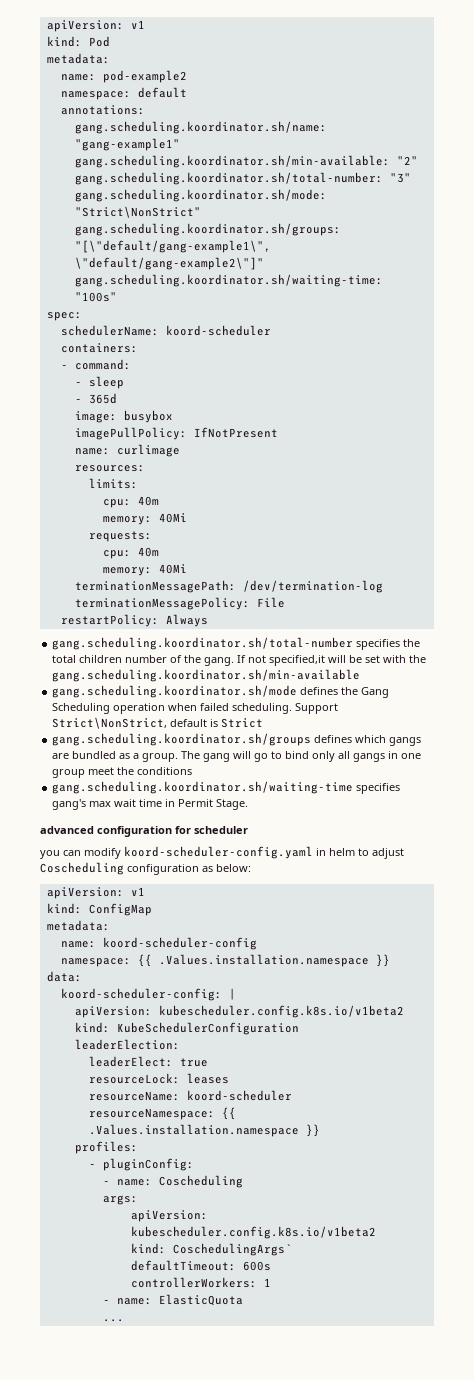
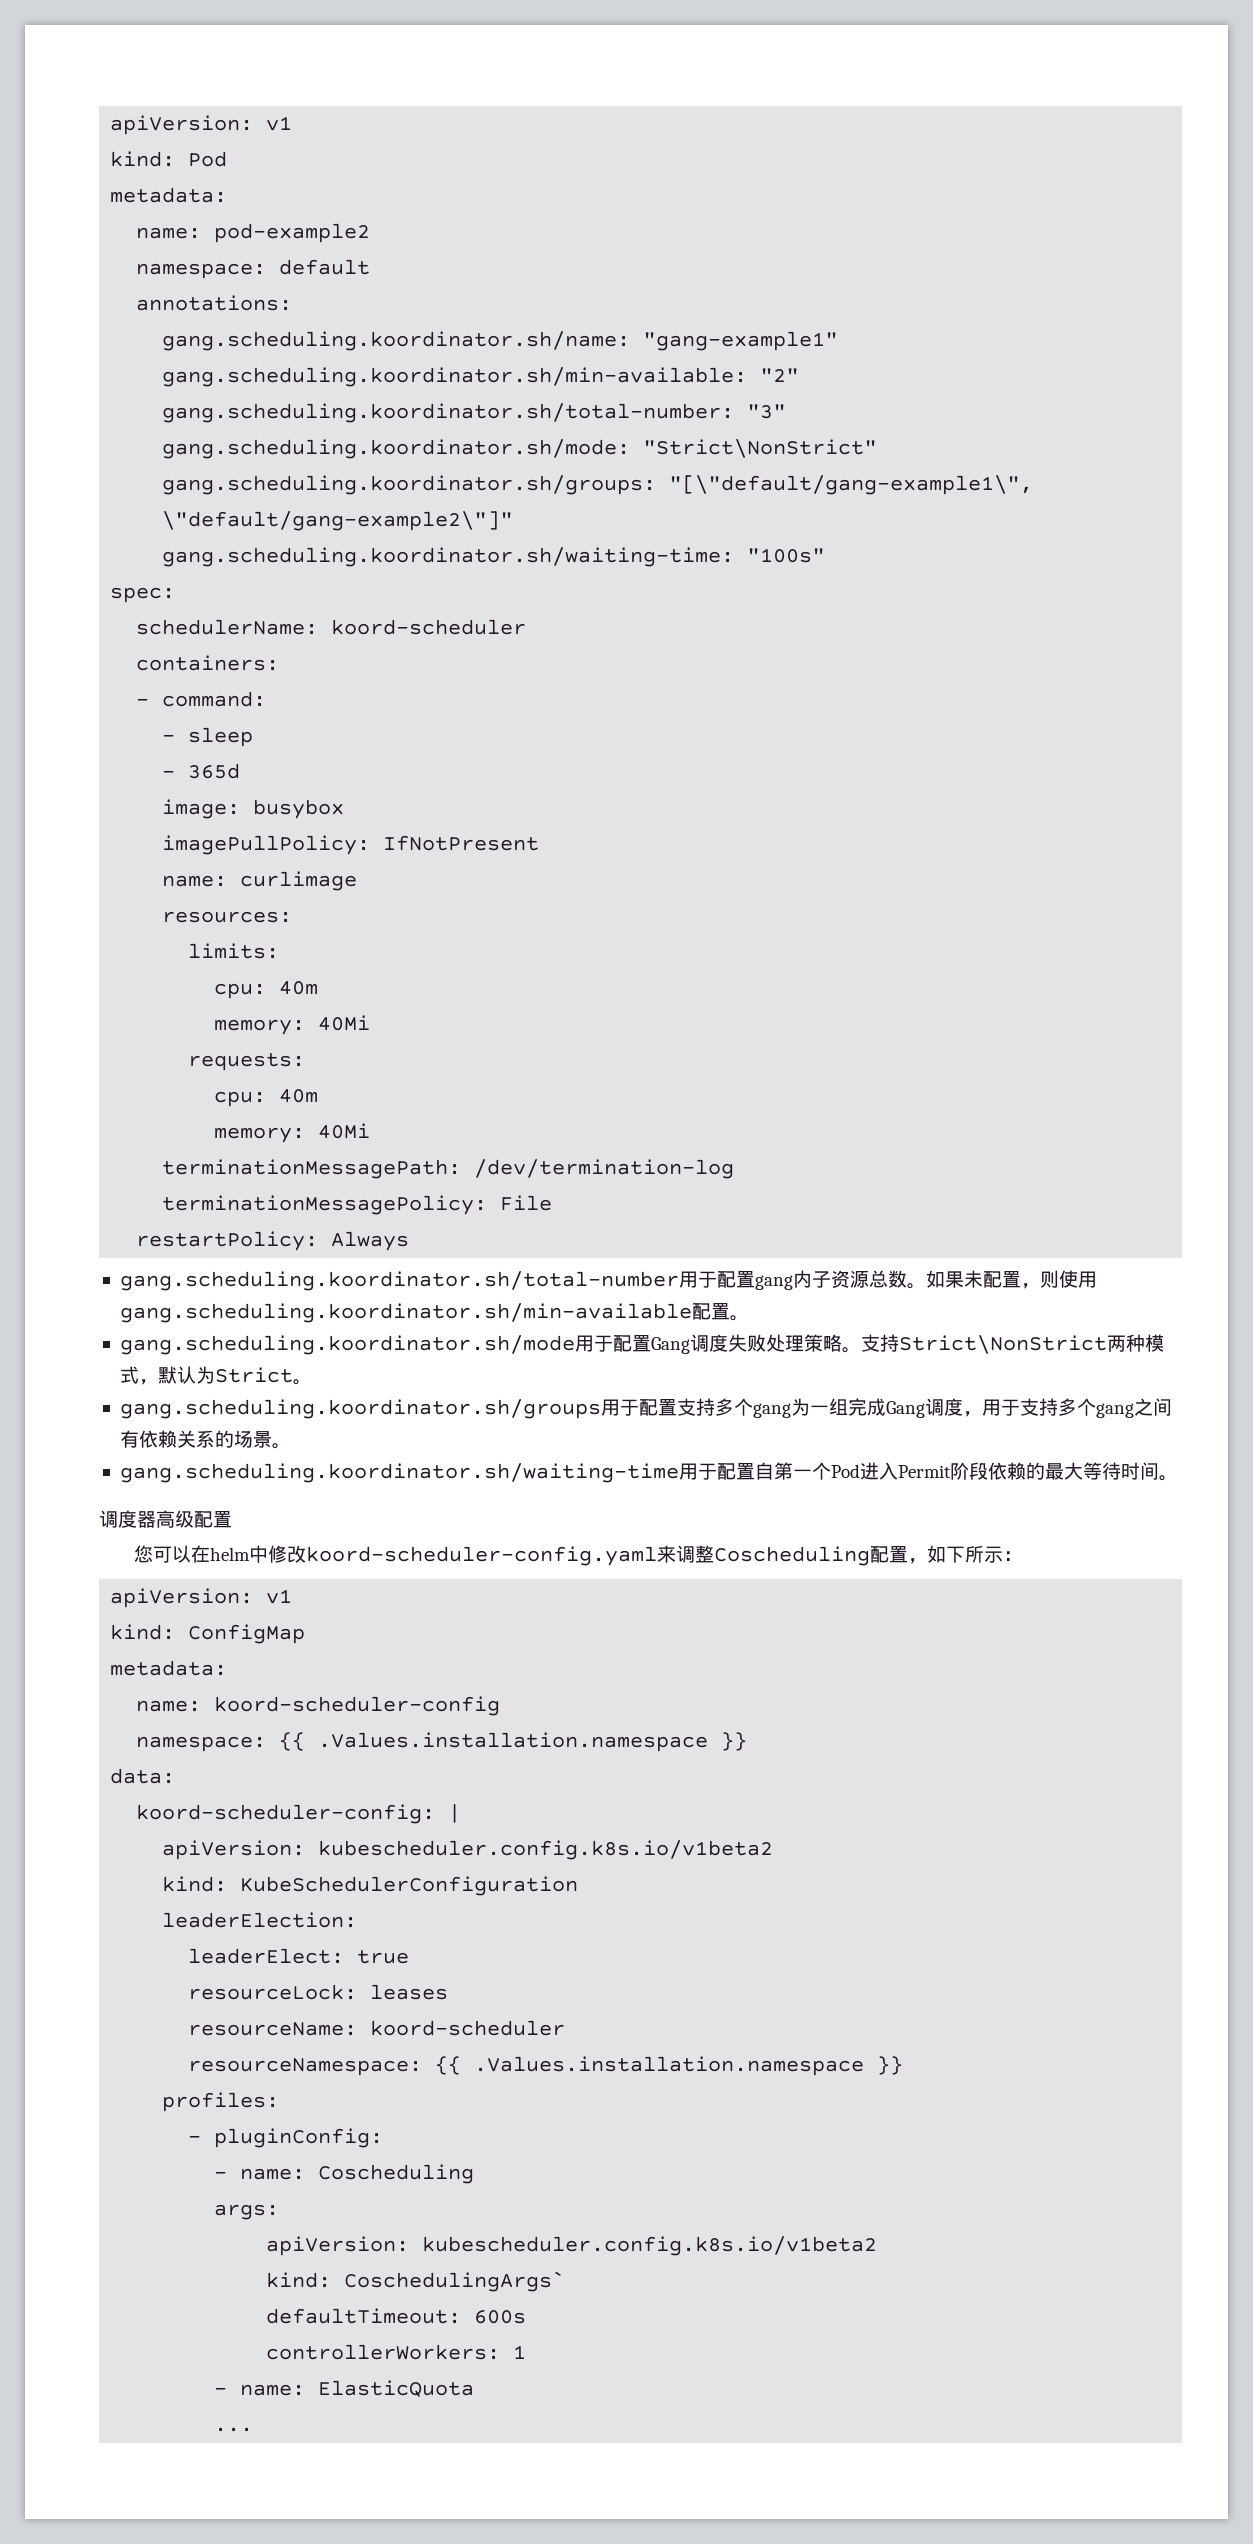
[356,639,421,650] [52,655,427,666] specifies the total children number of the gang. If not specified,it will be set with the -> [678,1270,1097,1290] 用于配置gang内子资源总数。如果未配置，则使用
(361, 675) none -> [691,1303,749,1321] 配置。
[300,687,390,698] [52,703,339,714] [52,717,219,729] defines the Gang Scheduling operation when failed scheduling. Support Strict\NonStrict, default is -> [574,1334,1164,1354] [119,1366,215,1385] 用于配置Gang调度失败处理策略。支持Strict\NonStrict两种模式，默认为
(264, 723) none -> [292,1379,312,1385] 。
[314,735,422,746] [52,751,422,762] [52,767,193,778] [52,781,401,794] [52,799,249,810] [40,826,248,837] [40,846,404,859] [40,862,251,875] defines which gangs are bundled as a group. The gang will go to bind only all gangs in one group meet the conditions // gang.scheduling.koordinator.sh/waiting-time specifies gang's max wait time in Permit Stage. // advanced configuration for scheduler // you can modify koord-scheduler-config.yaml in helm to adjust Coscheduling configuration as below: -> [600,1398,1172,1418] [119,1430,291,1449] [119,1462,1178,1483] [99,1510,232,1528] [133,1545,1022,1566] 用于配置支持多个gang为一组完成Gang调度，用于支持多个gang之间有依赖关系的场景。 // gang.scheduling.koordinator.sh/waiting-time用于配置自第一个Pod进入Permit阶段依赖的最大等待时间。 // 调度器高级配置 // 您可以在helm中修改koord-scheduler-config.yaml来调整Coscheduling配置，如下所示：

